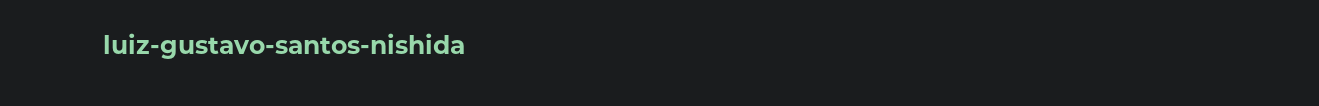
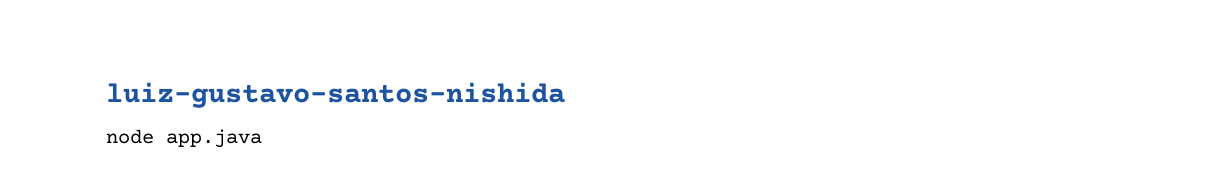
(465, 46) none -> [106,129,262,148] // node app.java

